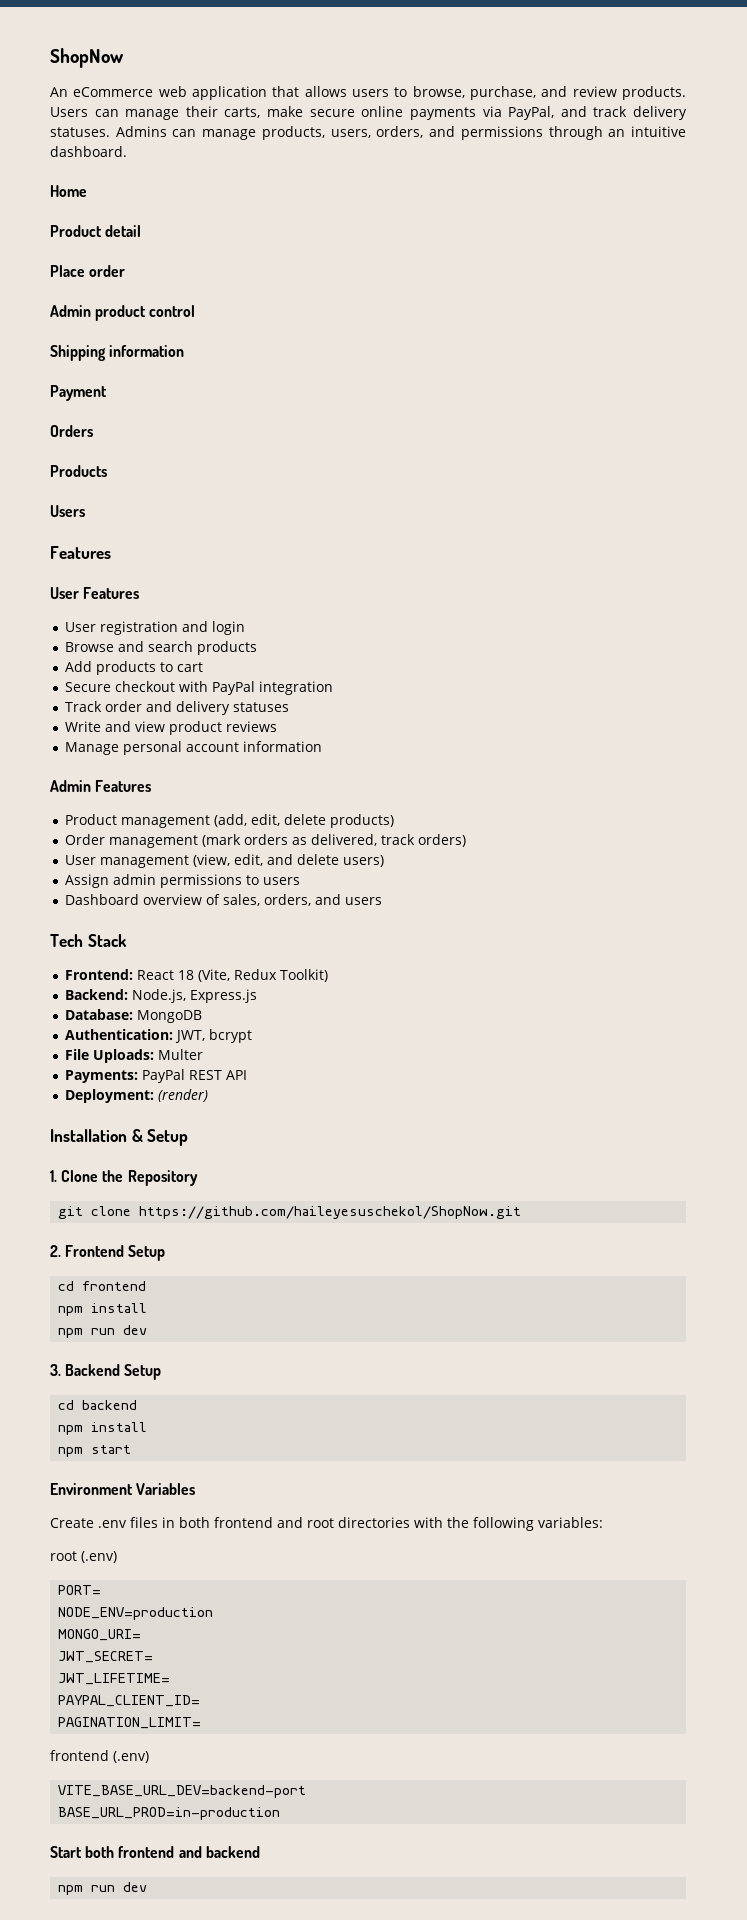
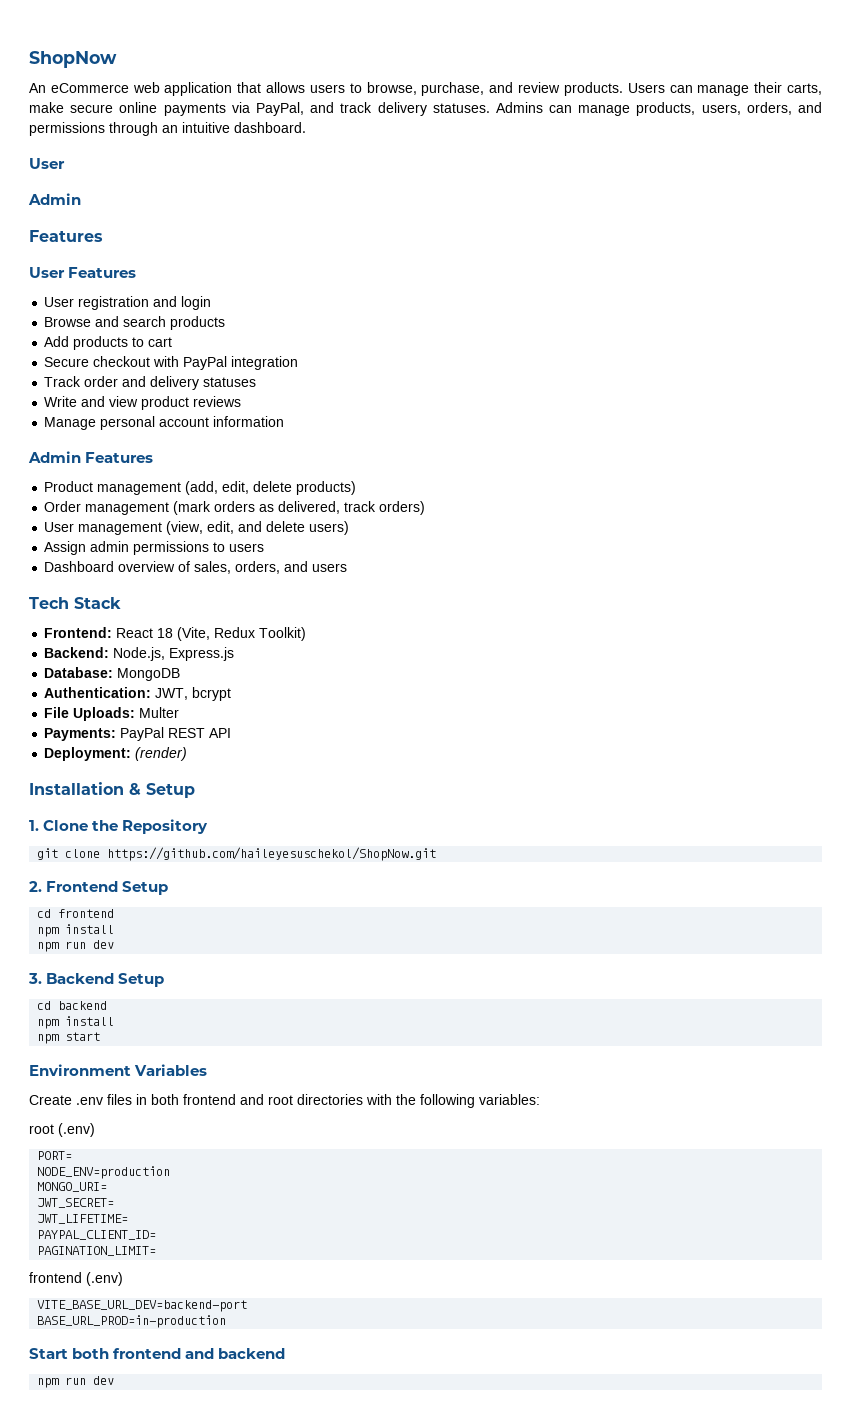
[50,185,87,197] [50,225,142,237] [50,265,126,277] [50,305,196,321] [50,345,185,361] [50,385,107,401] [50,425,93,437] [50,465,107,477] [50,505,85,517] Home // Product detail // Place order // Admin product control // Shipping information // Payment // Orders // Products // Users -> [29,158,65,169] [28,193,81,205] User // Admin

